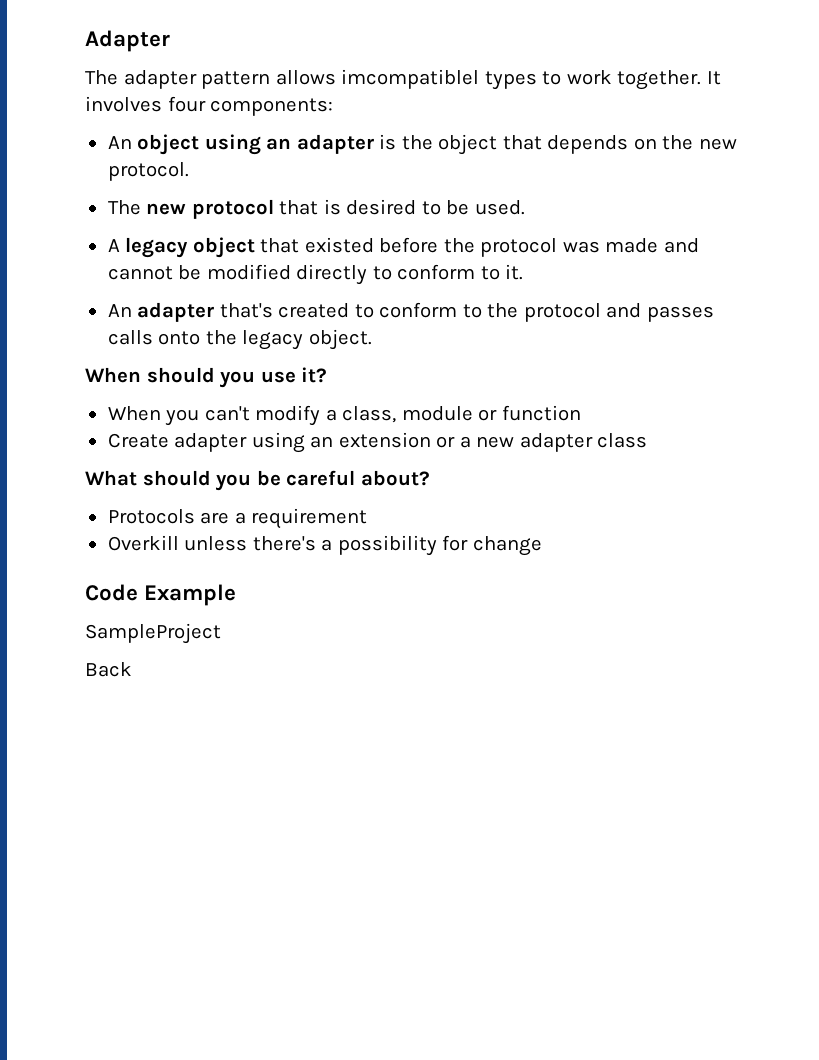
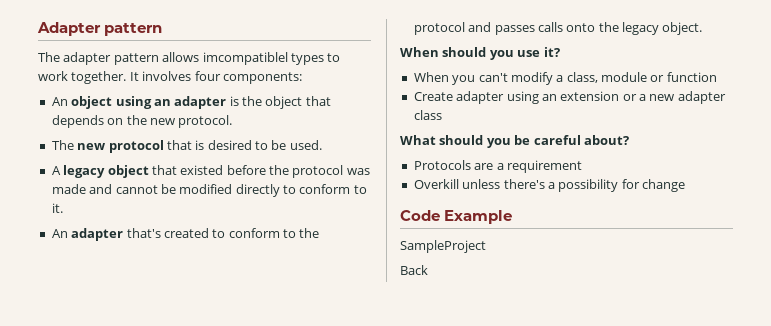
(170, 41) none -> [104,23,163,36] pattern

